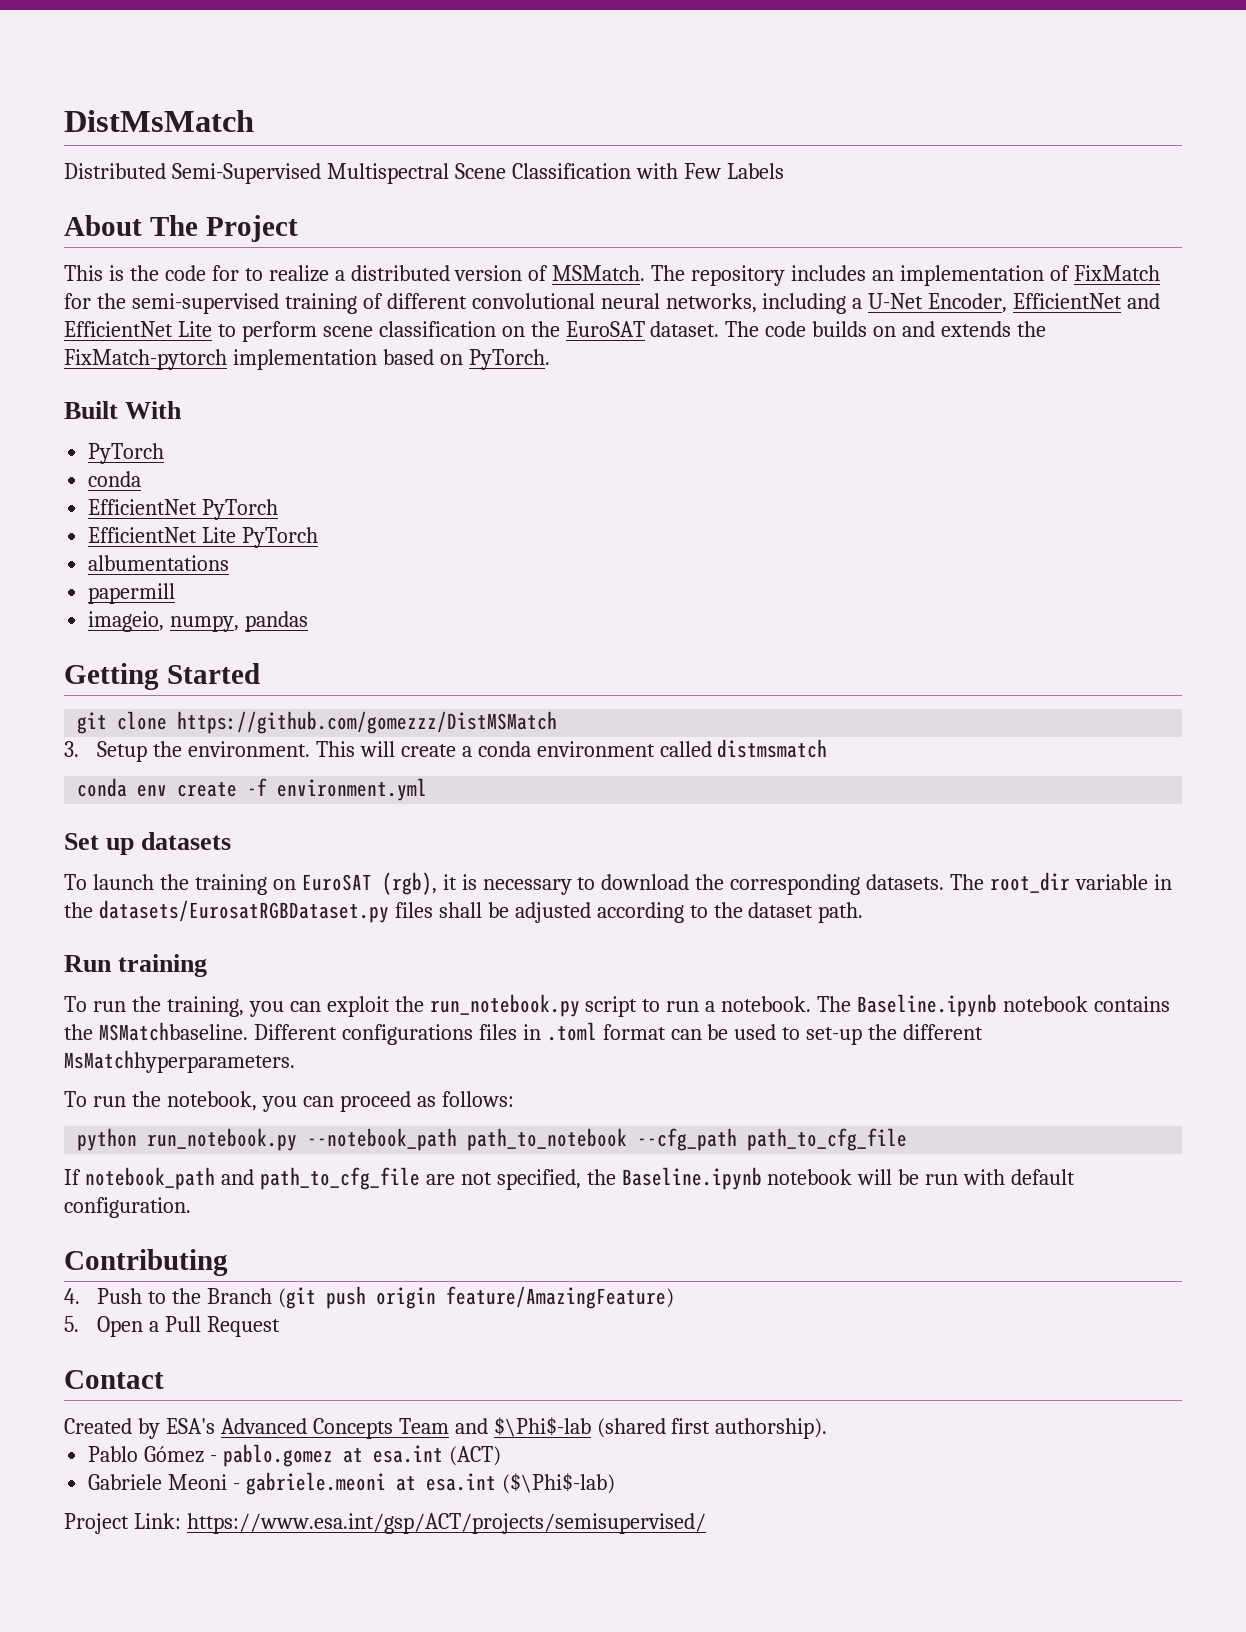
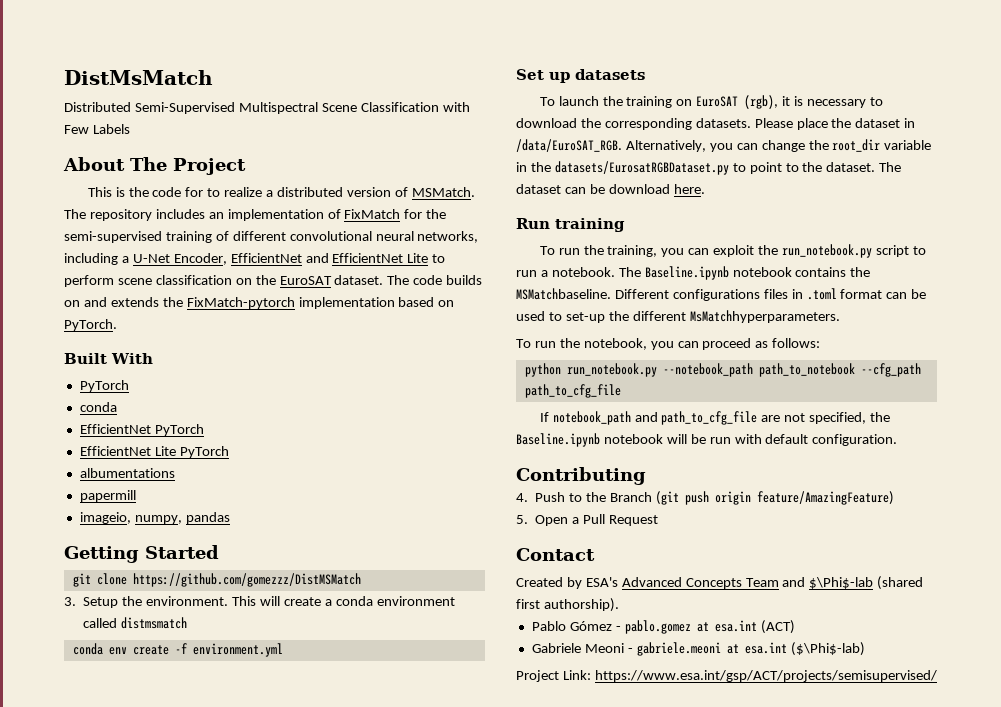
[950,874,985,890] The -> [754,118,916,130] [516,139,829,152] Please place the dataset in /data/EuroSAT_RGB. Alternatively, you can change the
[394,902,864,923] files shall be adjusted according to the dataset path. -> [732,162,902,174] [516,184,705,194] to point to the dataset. The dataset can be download here.

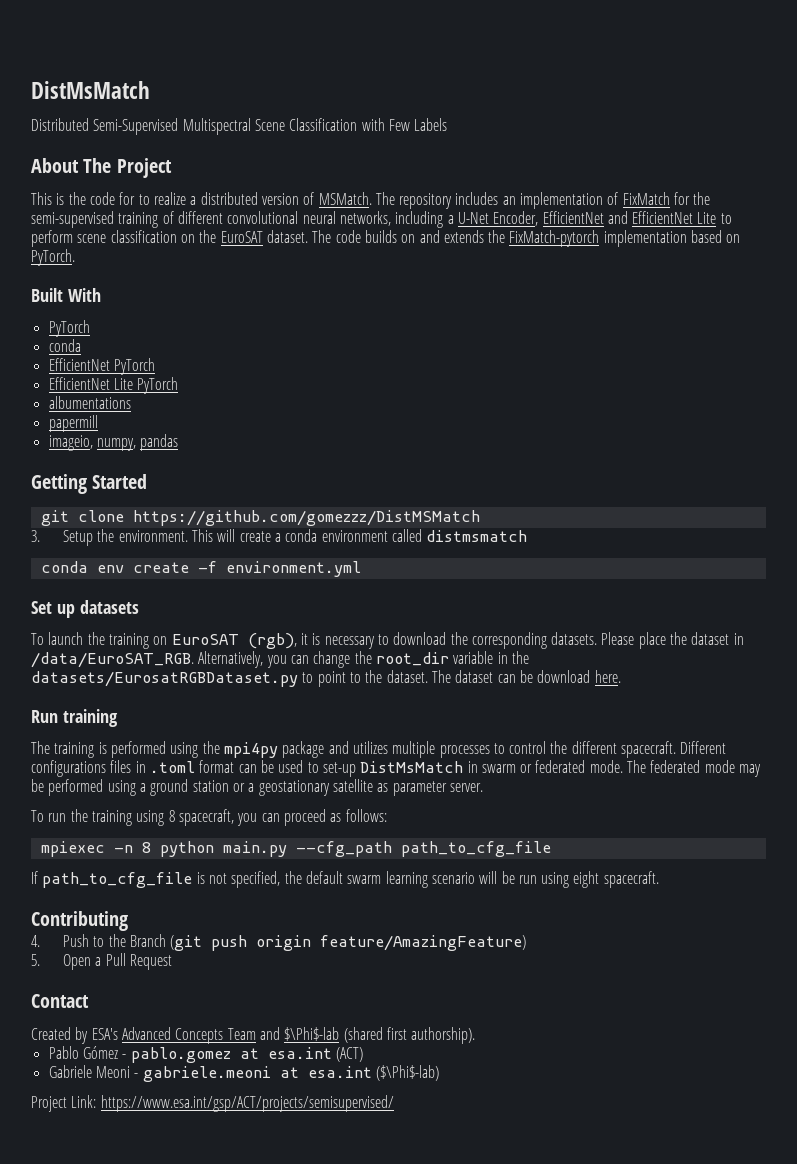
[539,244,926,258] [516,266,871,280] [516,288,611,300] To run the training, you can exploit the run_notebook.py script to run a notebook. The Baseline.ipynb notebook contains the MSMatchbaseline. -> [31,741,677,758] The training is performed using the mpi4py package and utilizes multiple processes to control the different spacecraft.
[608,310,840,323] [516,338,647,350] the different MsMatchhyperparameters. // To run the notebook, -> [360,760,762,777] [31,779,483,796] [31,809,234,826] DistMsMatch in swarm or federated mode. The federated mode may be performed using a ground station or a geostationary satellite as parameter server. // To run the training using 8 spacecraft,
[524,363,921,377] [524,384,621,398] [539,411,891,425] [516,433,898,447] python run_notebook.py --notebook_path path_to_notebook --cfg_path path_to_cfg_file // If notebook_path and path_to_cfg_file are not specified, the Baseline.ipynb notebook will be run with default configuration. -> [40,841,551,857] [31,871,659,888] mpiexec -n 8 python main.py --cfg_path path_to_cfg_file // If path_to_cfg_file is not specified, the default swarm learning scenario will be run using eight spacecraft.

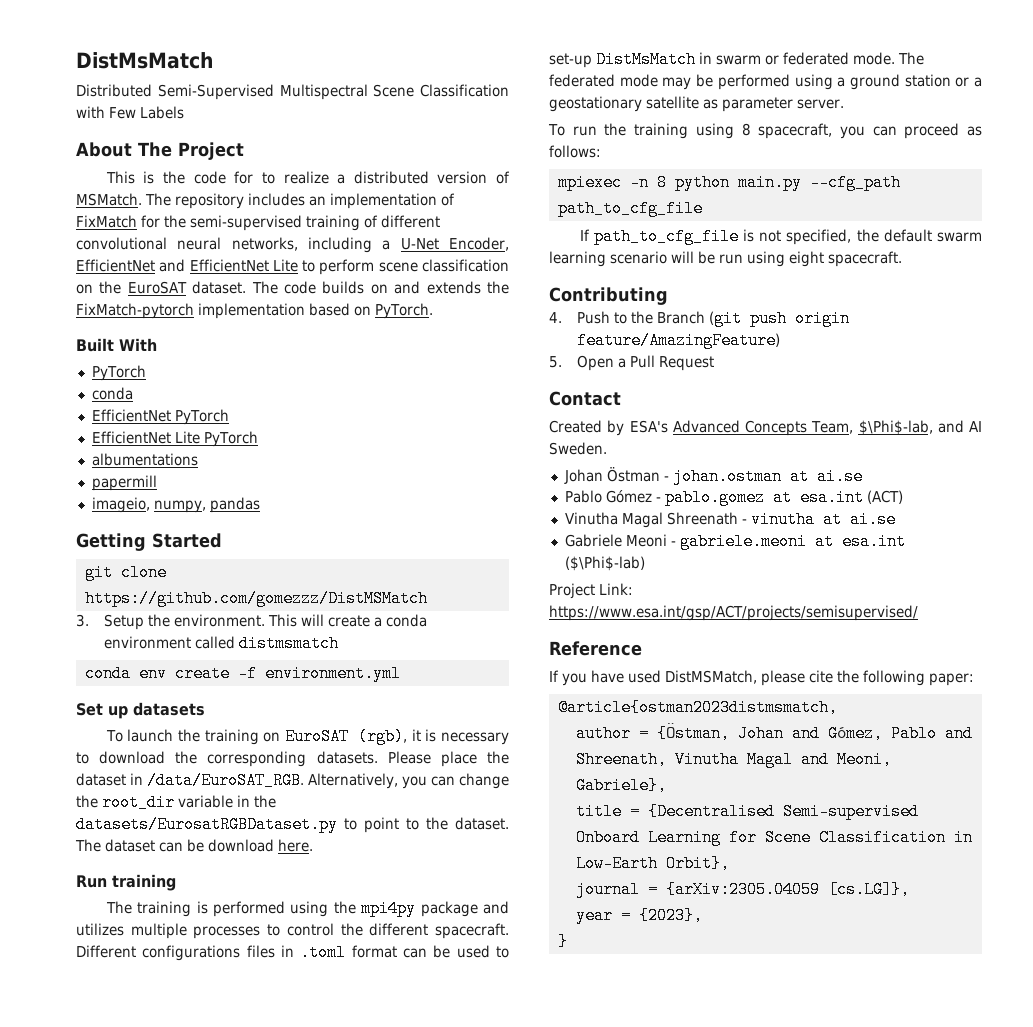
[227,1027,476,1044] Team and $\Phi$-lab (shared first authorship). -> [811,420,982,435] [549,442,607,455] [563,467,863,485] Team, $\Phi$-lab, and AI Sweden. // Johan Östman - johan.ostman at ai.se
(363, 1054) none -> [564,511,896,528] // Vinutha Magal Shreenath - vinutha at ai.se
(394, 1103) none -> [549,641,642,656] [549,670,974,686] [557,699,838,716] [575,723,973,742] [575,751,892,768] [575,777,667,794] [575,803,919,820] [575,829,973,846] [575,855,730,872] [575,881,910,898] [575,907,703,924] [557,933,568,950] // Reference // If you have used DistMSMatch, please cite the following paper: // @article{ostman2023distmsmatch, // author = {Östman, Johan and Gómez, Pablo and Shreenath, Vinutha Magal and Meoni, Gabriele}, // title = {Decentralised Semi-supervised Onboard Learning for Scene Classification in Low-Earth Orbit}, // journal = {arXiv:2305.04059 [cs.LG]}, // year = {2023}, // }

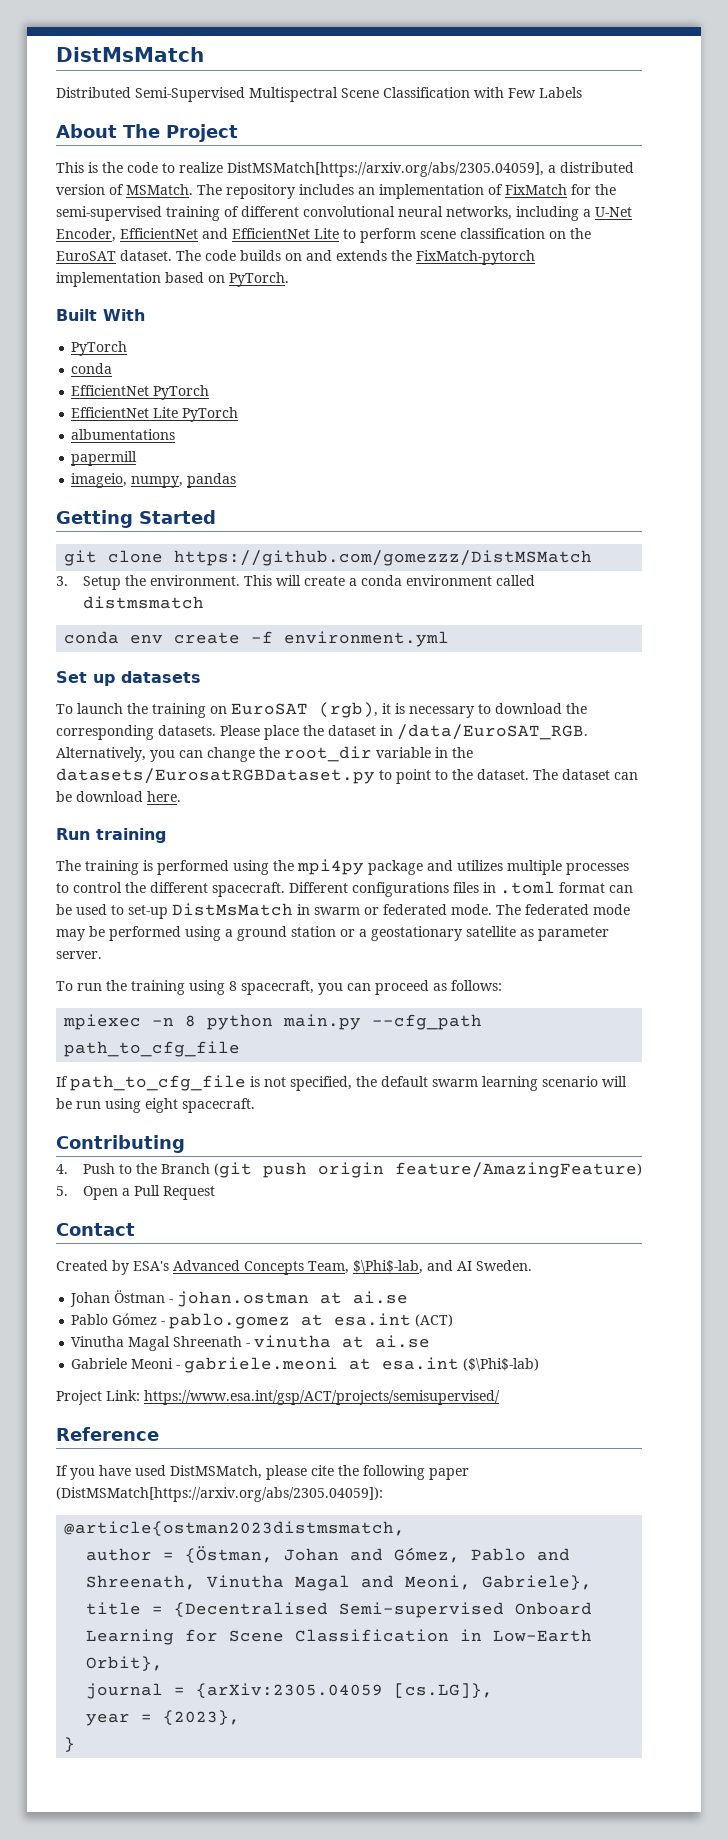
[234,171,254,184] for -> (158, 167) none
(329, 177) none -> [227,162,544,177] DistMSMatch[https://arxiv.org/abs/2305.04059],
[929,673,974,686] paper: -> [429,1468,469,1480] [56,1487,383,1502] paper (DistMSMatch[https://arxiv.org/abs/2305.04059]):

